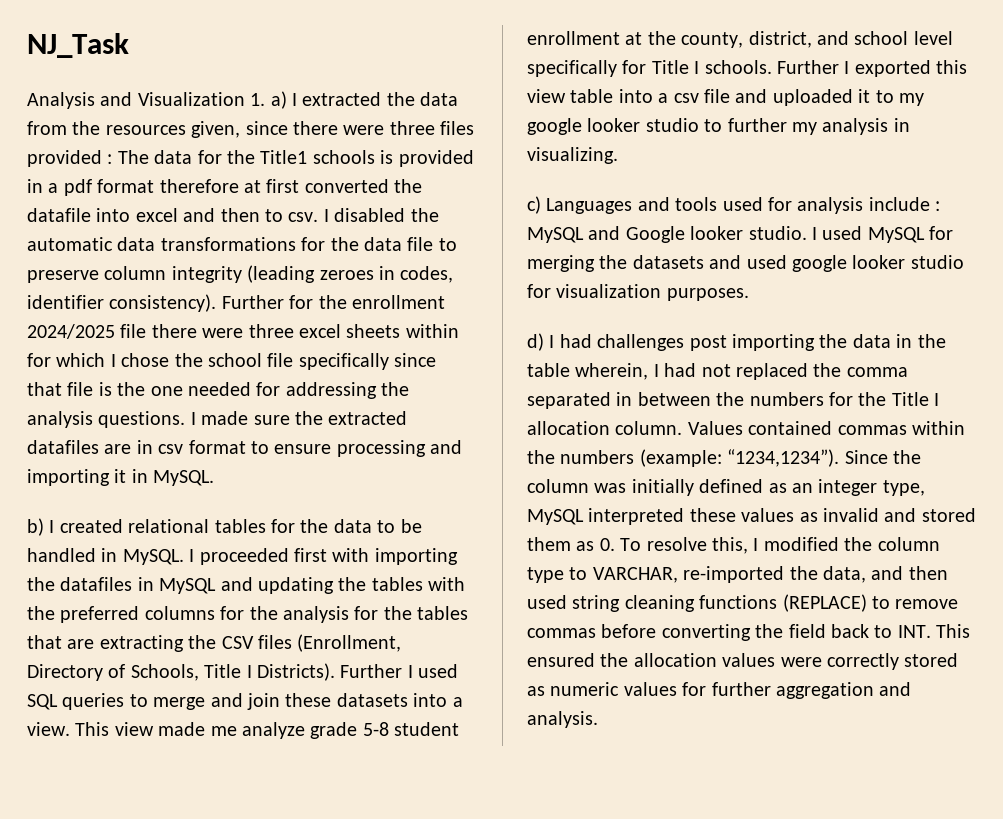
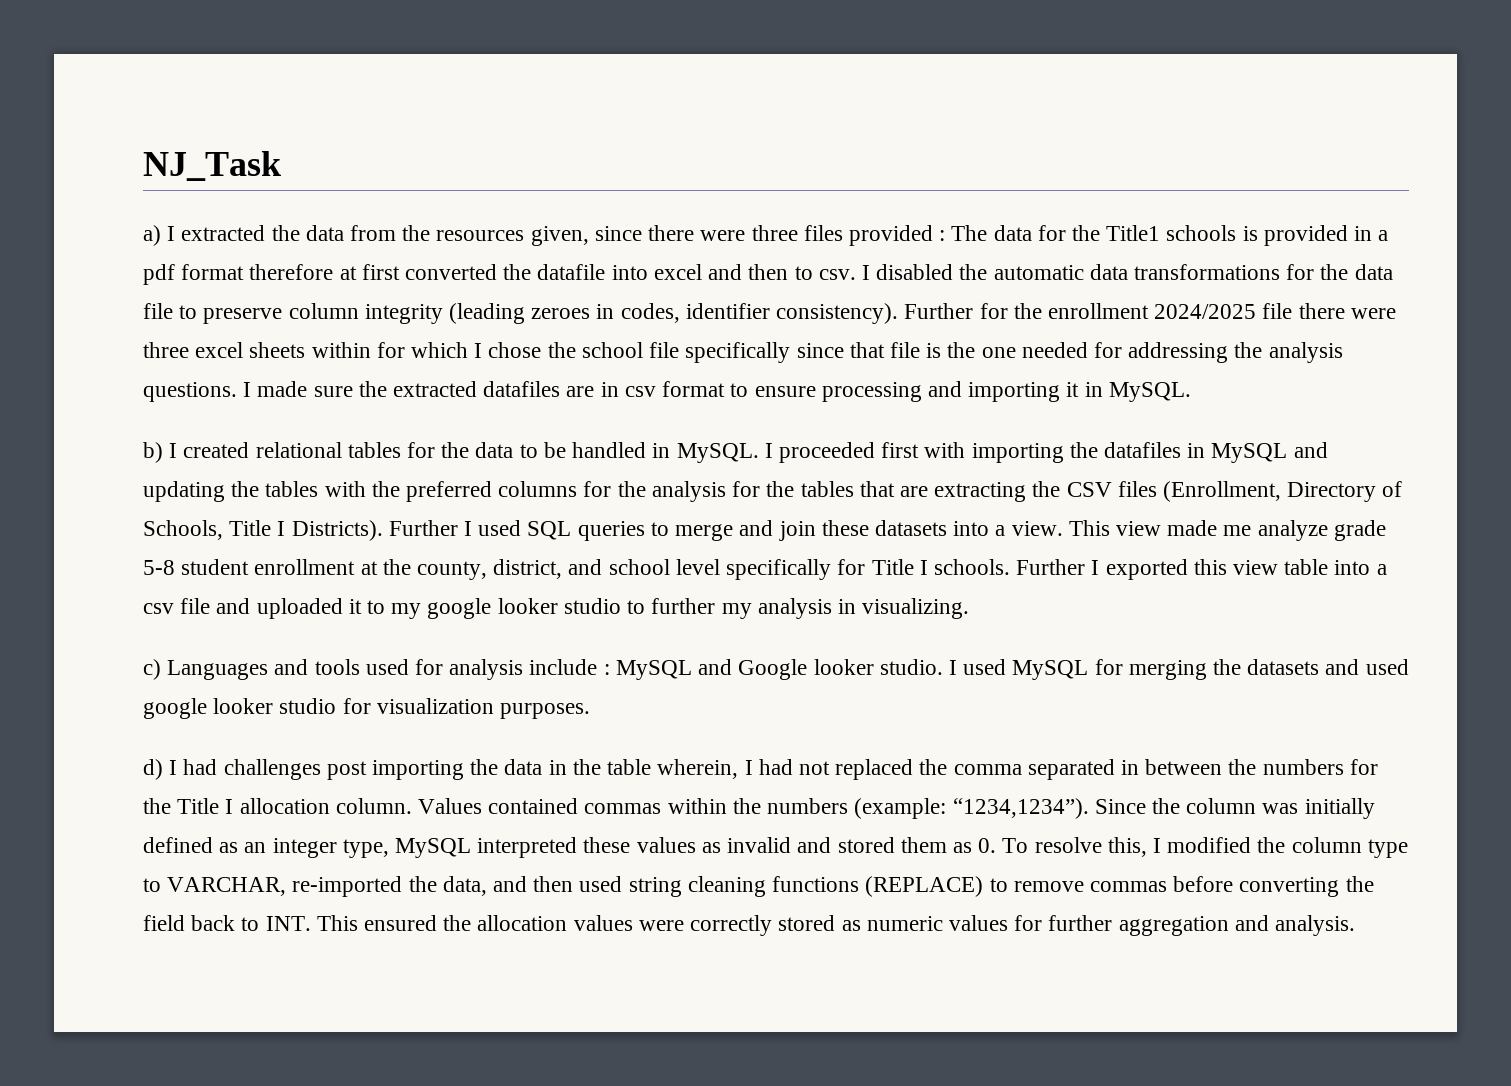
[27,92,266,109] Analysis and Visualization 1. -> (281, 166) none

